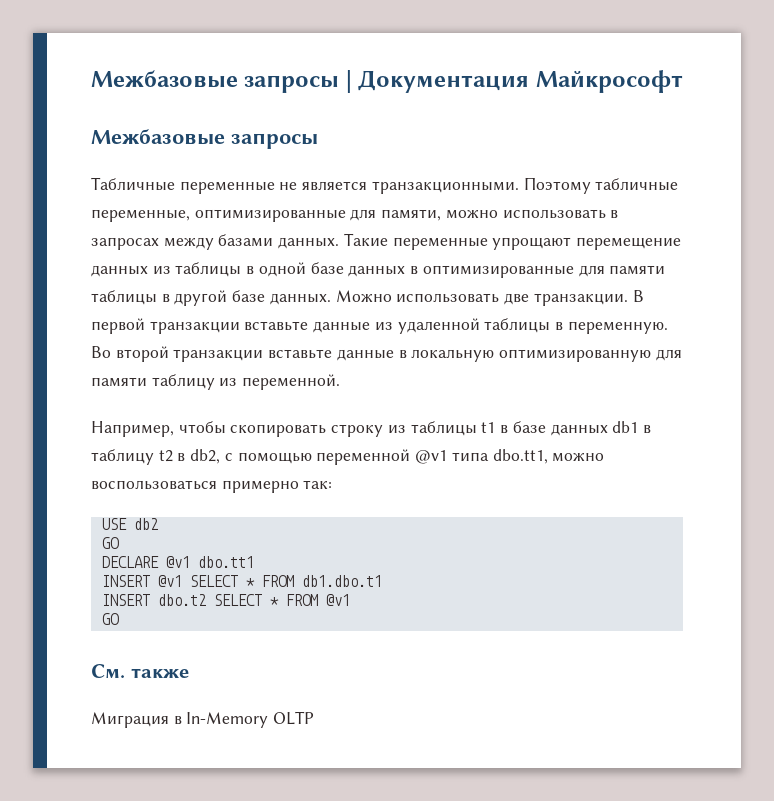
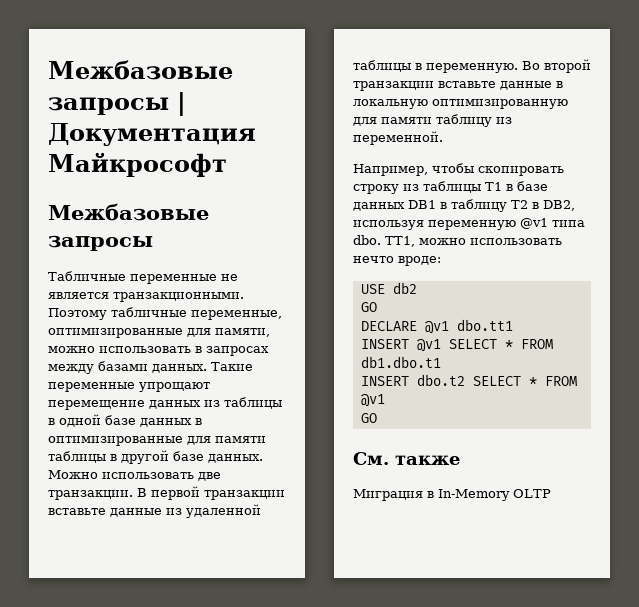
[481,422,496,433] t1 -> [485,182,502,191] T1
[612,421,639,433] db1 -> [408,200,436,209] DB1
[158,449,605,465] [91,480,333,493] t2 в db2, с помощью переменной @v1 типа dbo.tt1, можно воспользоваться примерно так: -> [511,200,575,211] [353,218,585,230] [353,235,562,247] [353,256,441,266] T2 в DB2, используя переменную @v1 типа dbo. TT1, можно использовать нечто вроде:

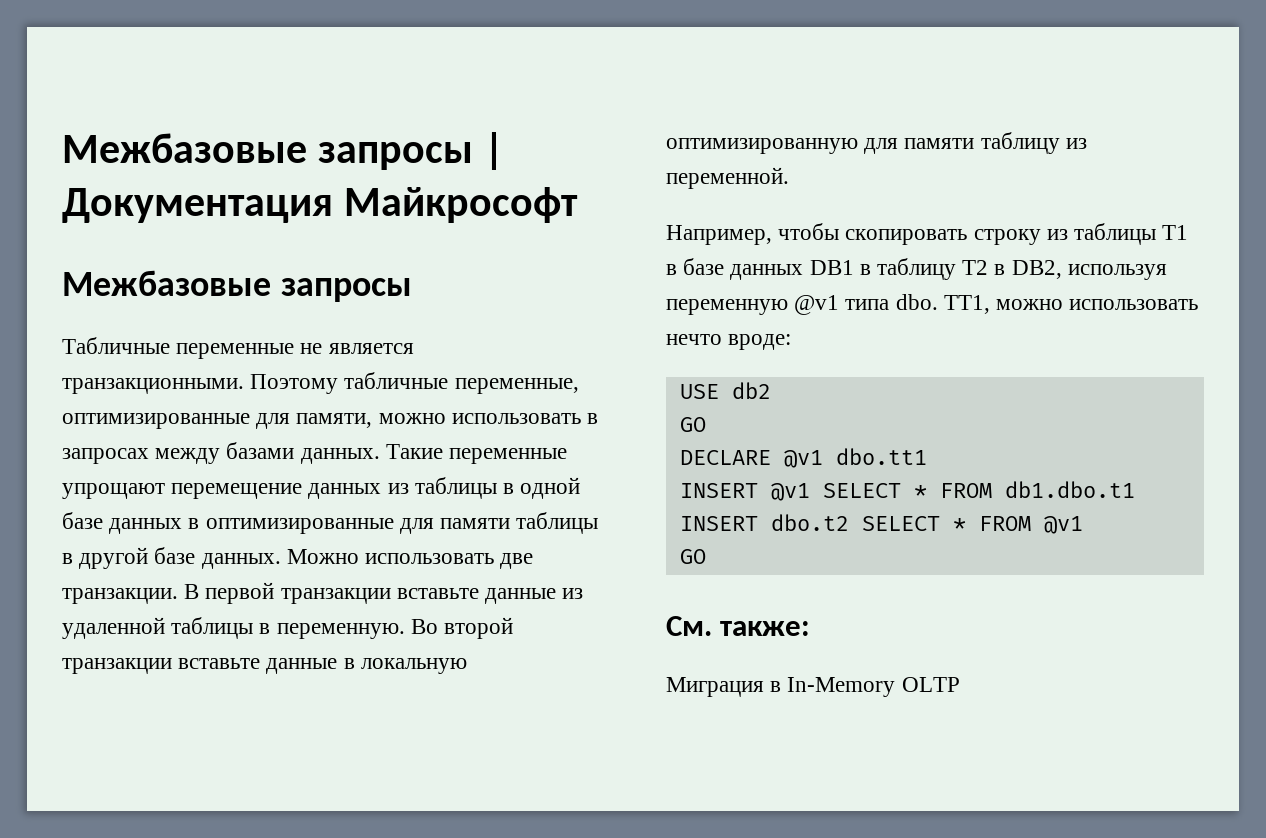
[395,455,460,465] также -> [720,621,811,636] также:

